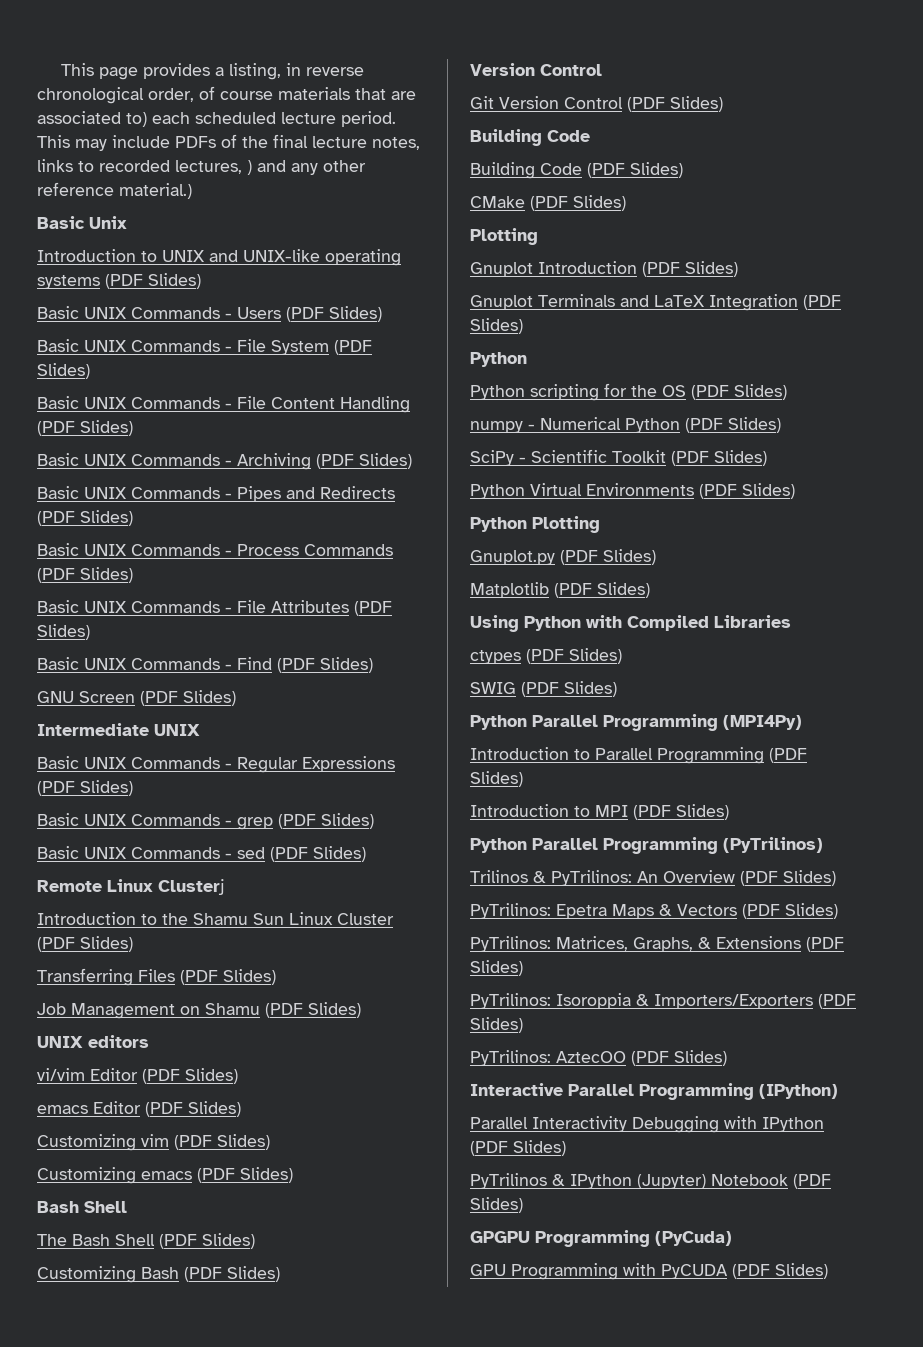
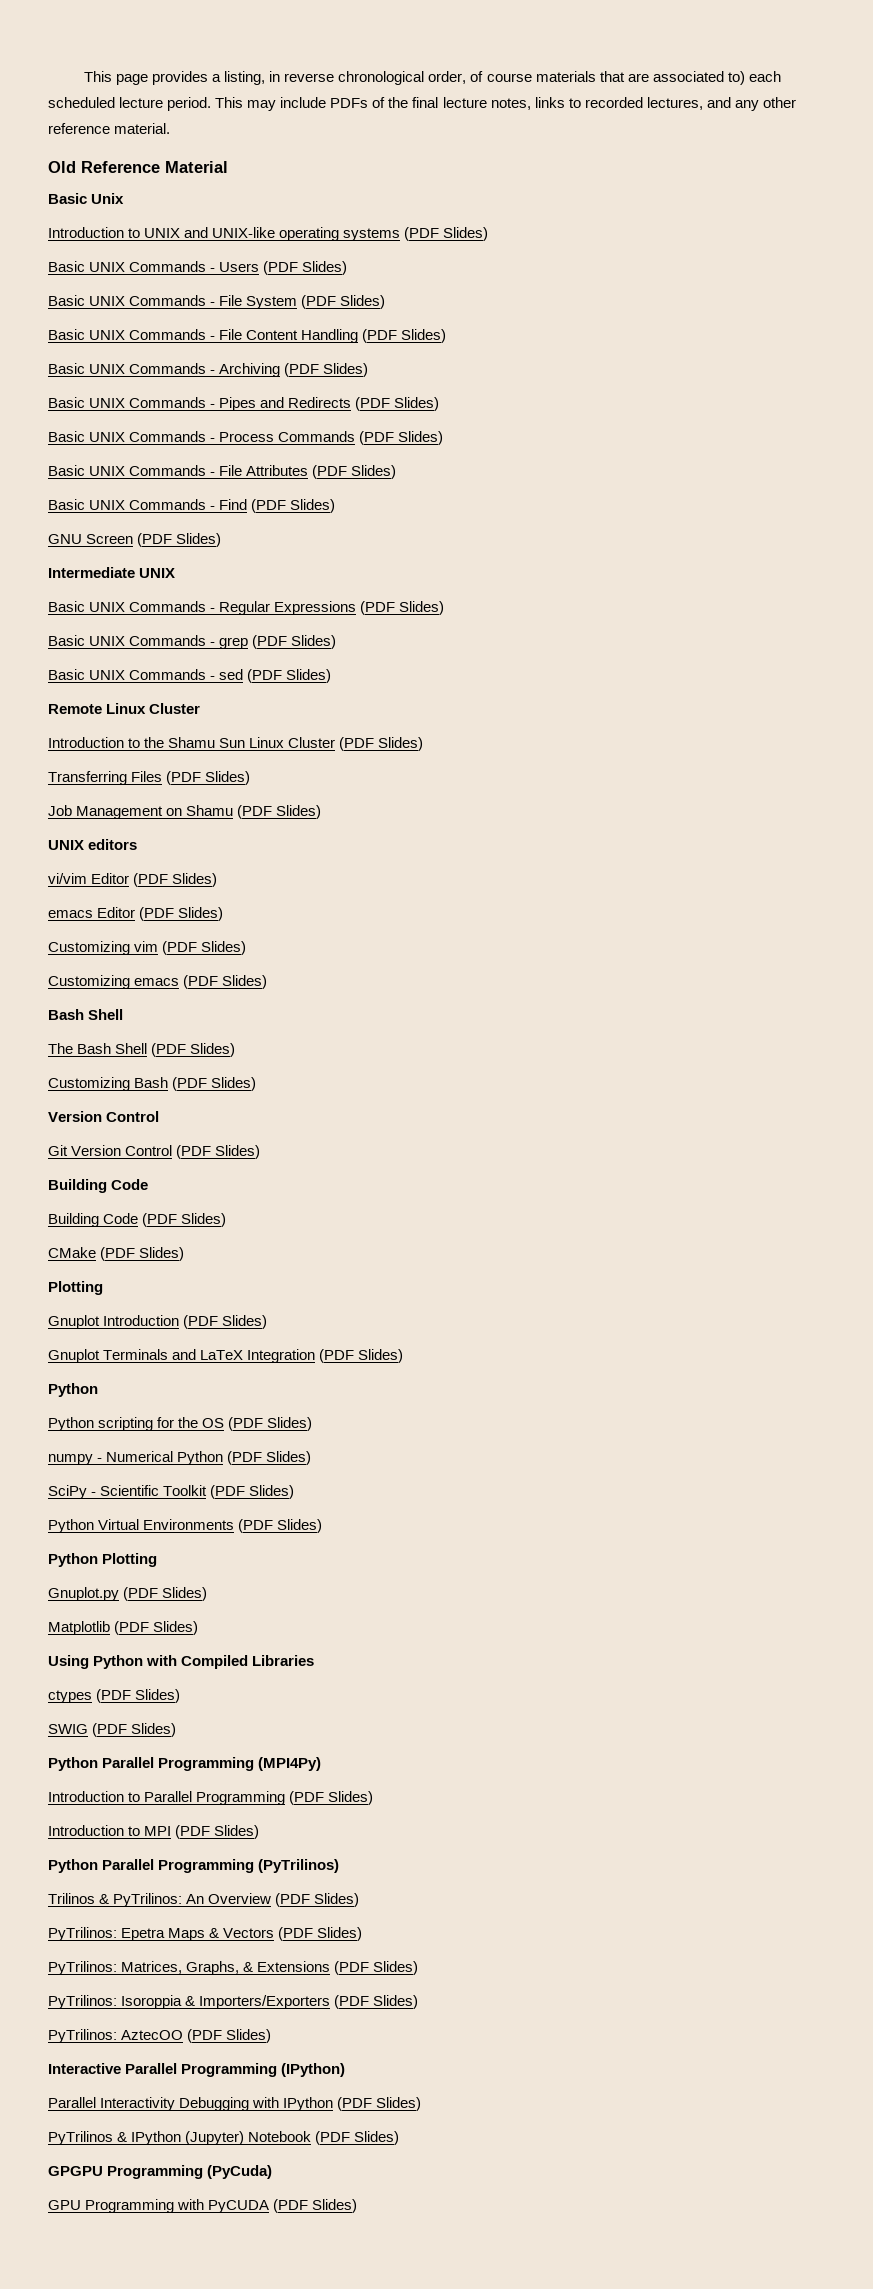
[247,160,252,175] ) -> (703, 103) none
[119,183,192,199] material.) -> [114,123,171,134] [48,161,228,173] material. // Old Reference Material
[158,879,225,895] Clusterj -> [149,703,201,714] Cluster

